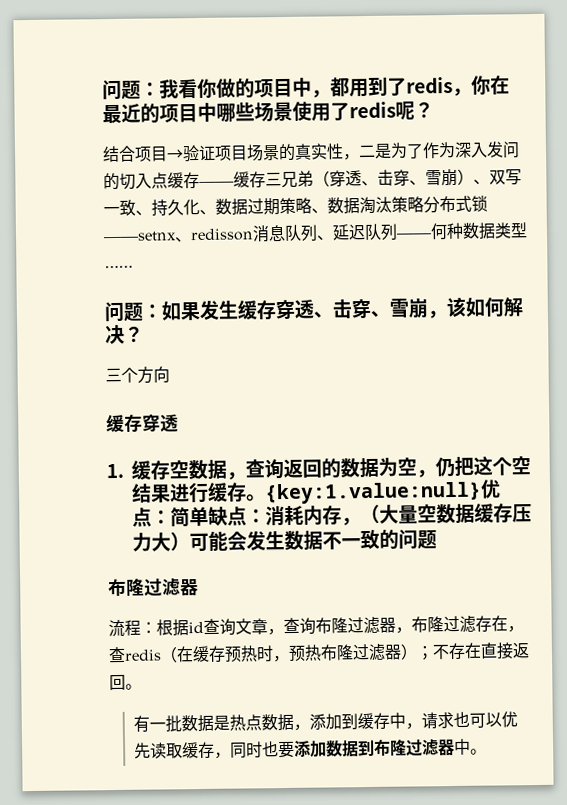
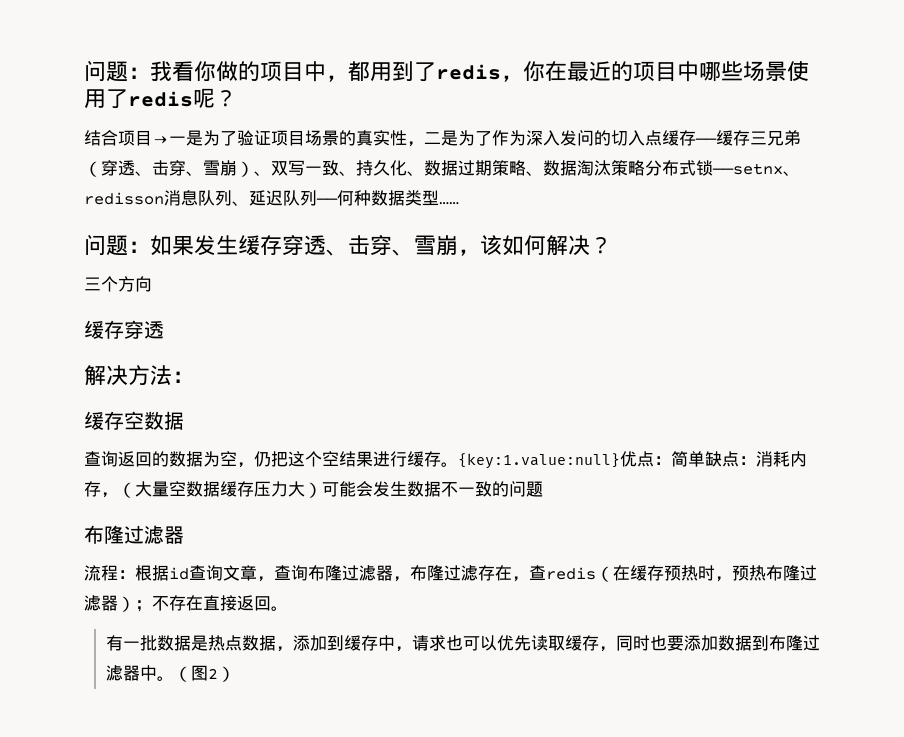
(184, 154) none -> [169,130,237,146] 一是为了
[106,463,124,479] 1. -> [84,365,194,386] 解决方法： //
[226,471,246,480] ， -> (184, 420) //
(488, 751) none -> [173,665,235,682] （图2）

